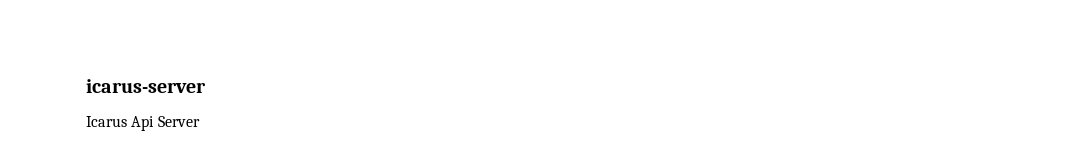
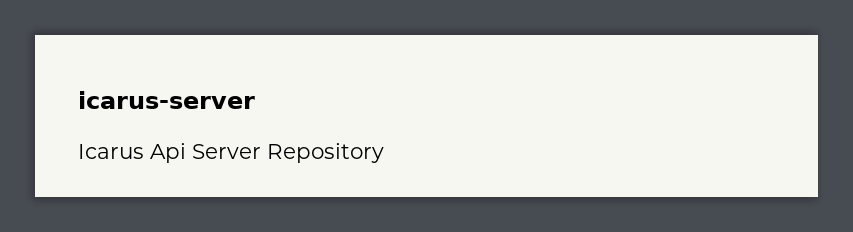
(200, 121) none -> [267,143,384,163] Repository

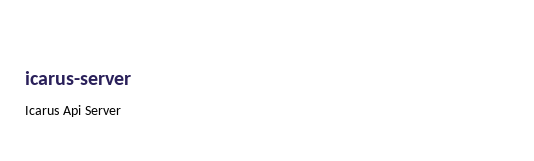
[267,143,384,163] Repository -> (121, 110) none

